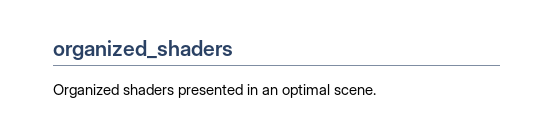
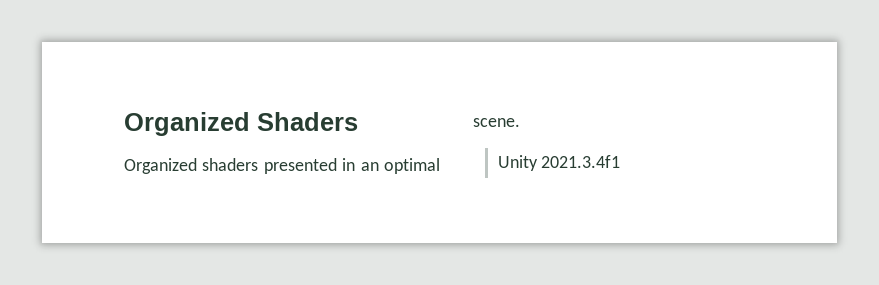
[53,40,233,60] organized_shaders -> [124,112,358,136] Organized Shaders
(377, 91) none -> [497,155,621,171] // Unity 2021.3.4f1

